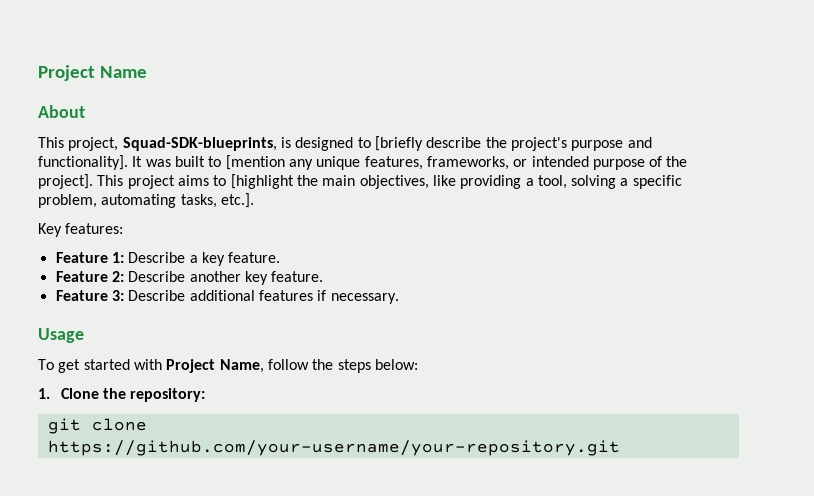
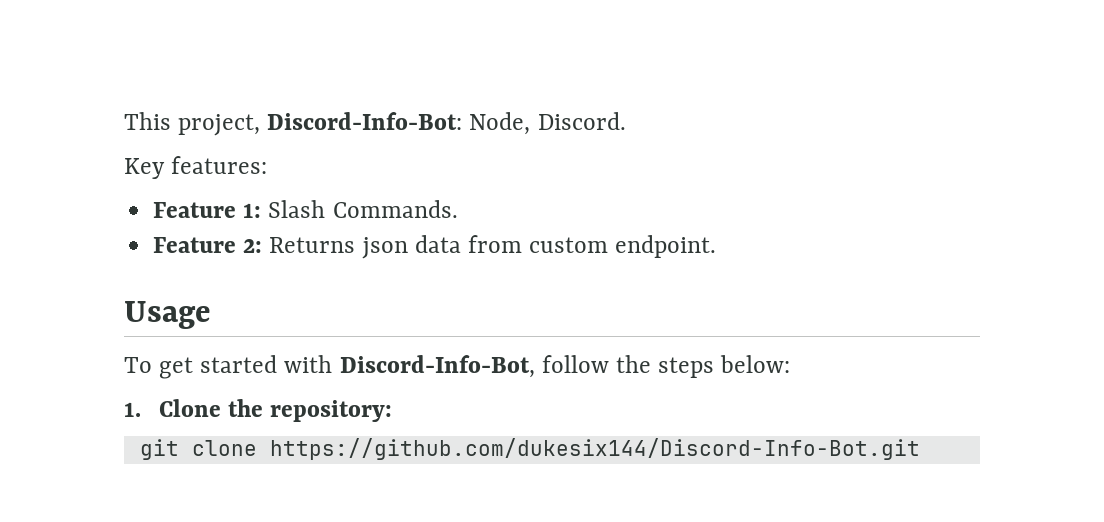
[38,65,147,81] [38,105,85,118] [38,136,652,151] [38,155,688,170] [38,174,682,189] [38,193,254,208] [38,223,124,237] [55,252,281,266] [55,271,324,285] [55,290,399,304] Project Name // About // This project, Squad-SDK-blueprints, is designed to [briefly describe the project's purpose and functionality]. It was built to [mention any unique features, frameworks, or intended purpose of the project]. This project aims to [highlight the main objectives, like providing a tool, solving a specific problem, automating tasks, etc.]. // Key features: // Feature 1: Describe a key feature. // Feature 2: Describe another key feature. // Feature 3: Describe additional features if necessary. -> [124,112,626,136] [124,156,268,179] [153,200,458,218] [153,235,717,259] This project, Discord-Info-Bot: Node, Discord. // Key features: // Feature 1: Slash Commands. // Feature 2: Returns json data from custom endpoint.
[166,359,264,373] Project Name, -> [339,355,535,378] Discord-Info-Bot,
[47,440,620,456] https://github.com/your-username/your-repository.git -> [269,438,920,460] https://github.com/dukesix144/Discord-Info-Bot.git

